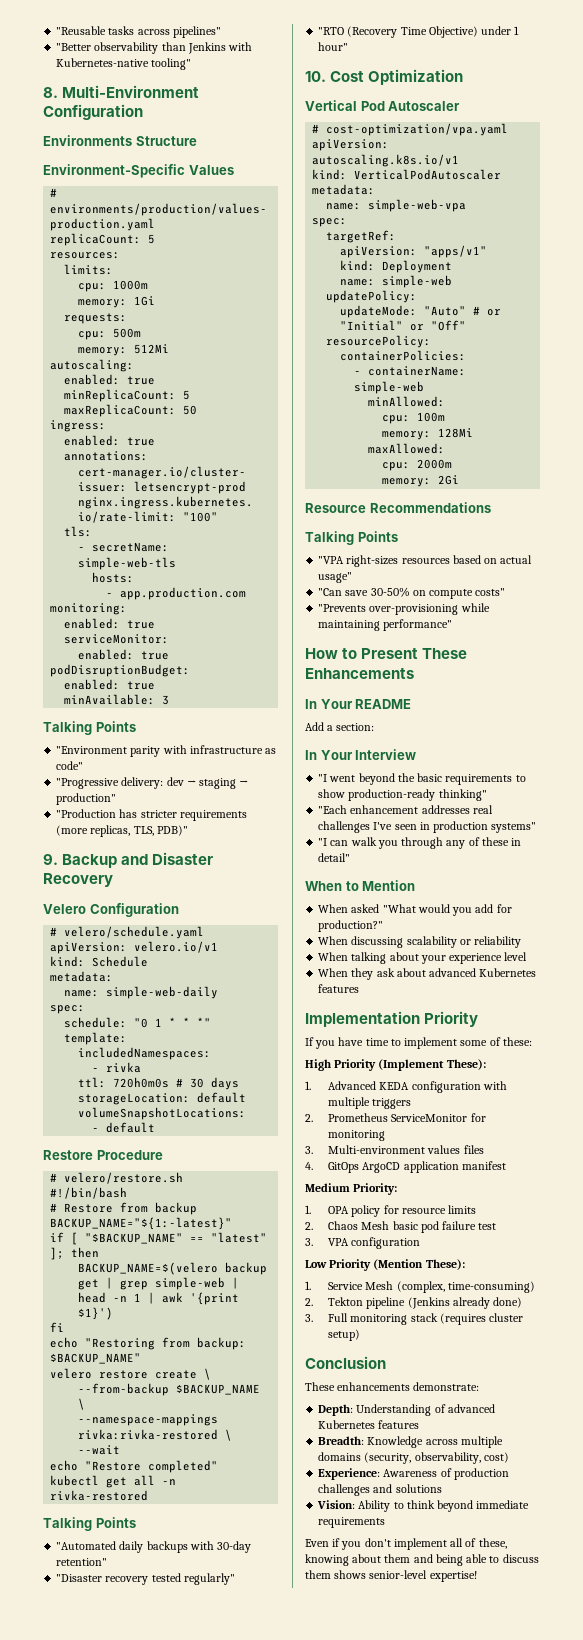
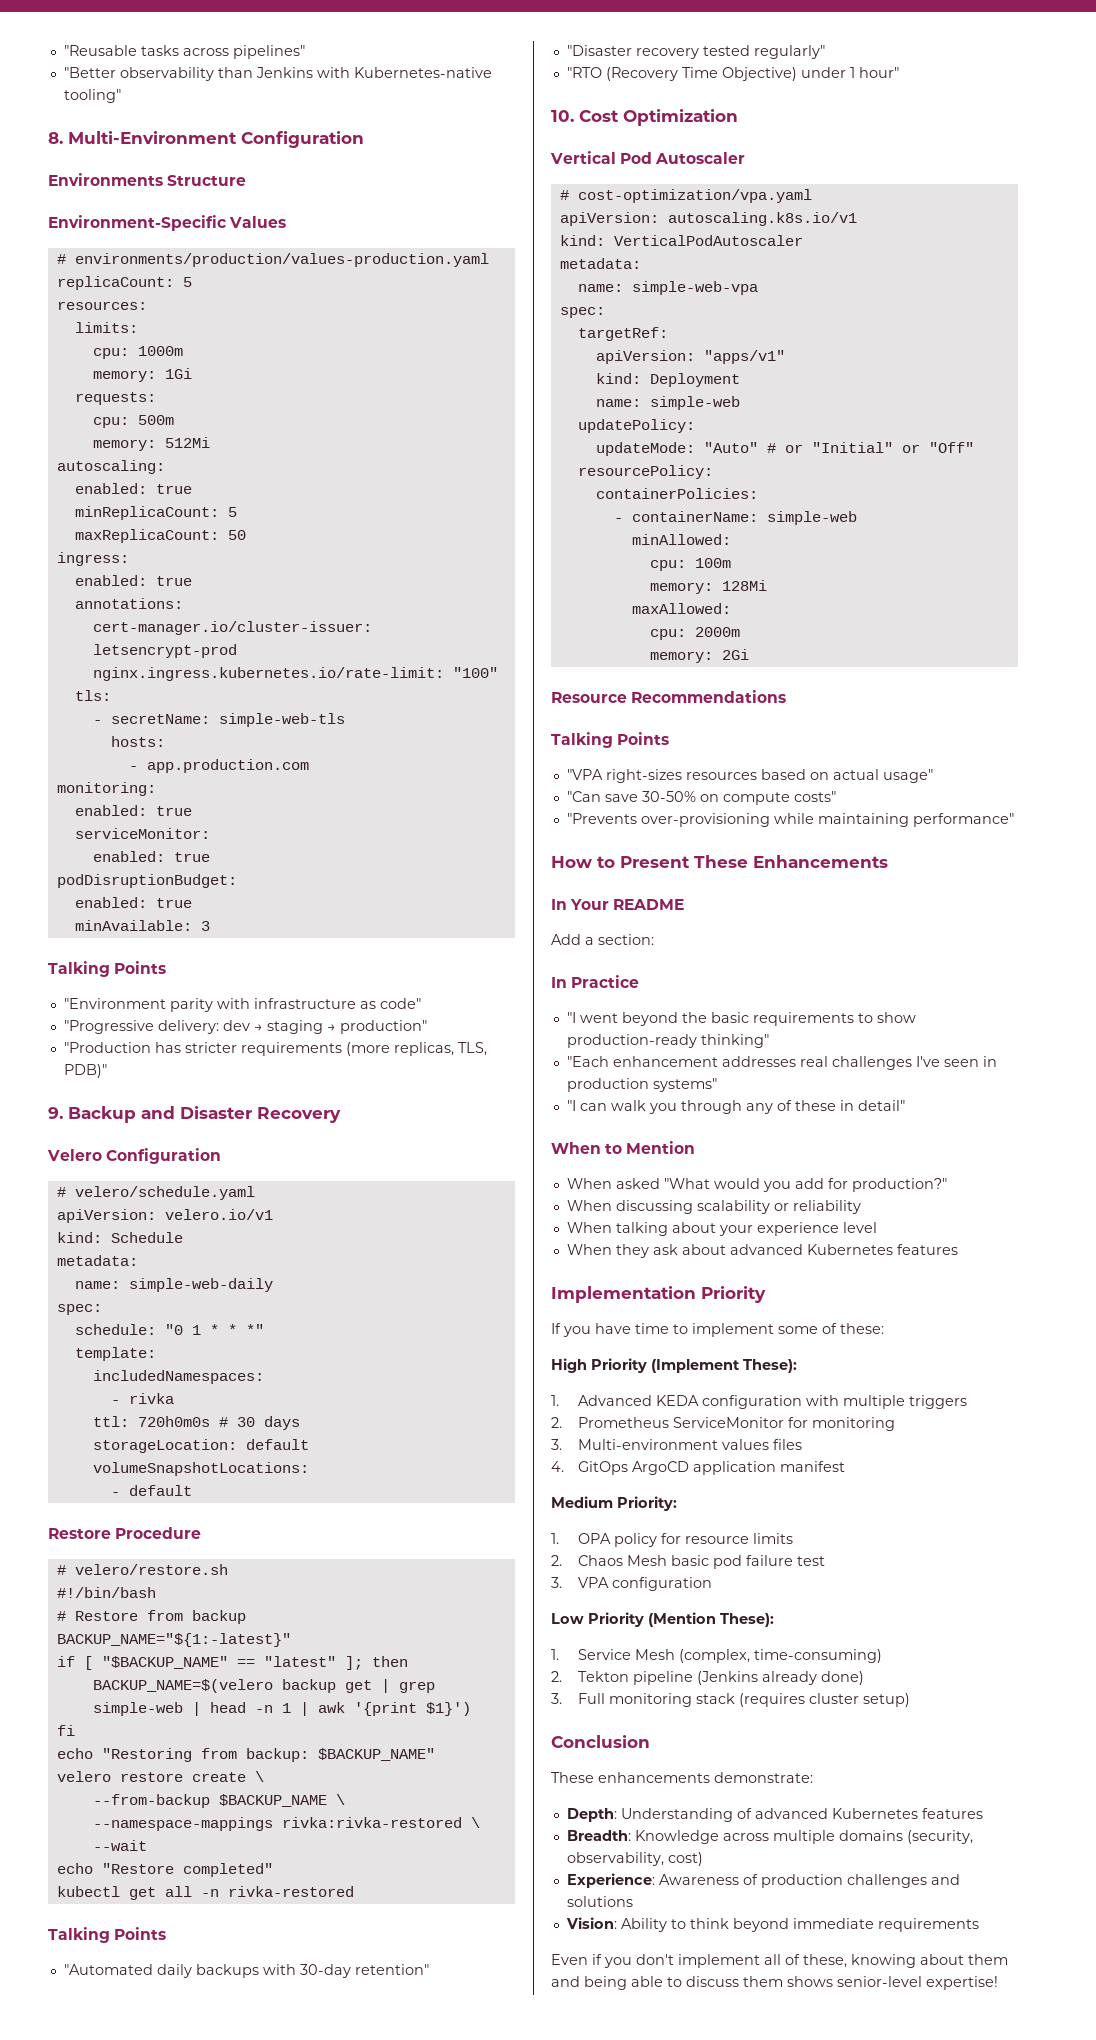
[320,749,417,760] Your Interview -> [571,975,640,988] Practice

